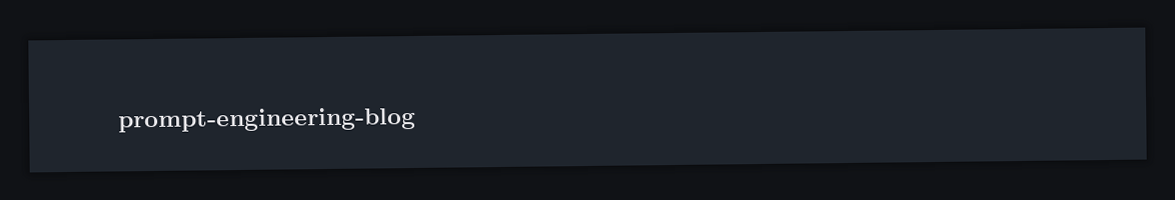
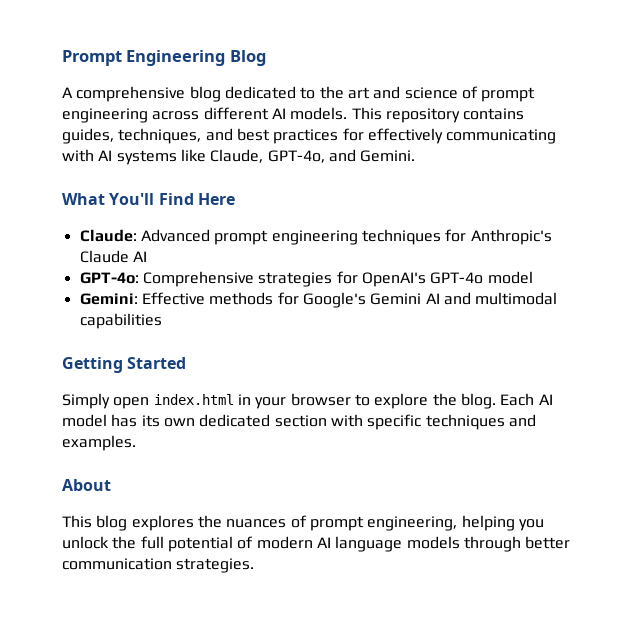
[118,106,416,133] prompt-engineering-blog -> [62,50,266,66] [62,86,536,102] [62,107,525,123] [62,128,557,144] [62,149,416,165] [62,193,235,205] [79,229,552,245] [79,250,147,263] [79,271,533,287] [79,292,558,308] [79,313,162,329] [62,357,187,373] [62,393,553,409] [62,414,536,430] [62,435,136,451] [62,479,111,491] [62,515,544,531] [62,536,571,552] [62,558,255,573] Prompt Engineering Blog // A comprehensive blog dedicated to the art and science of prompt engineering across different AI models. This repository contains guides, techniques, and best practices for effectively communicating with AI systems like Claude, GPT-4o, and Gemini. // What You'll Find Here // Claude: Advanced prompt engineering techniques for Anthropic's Claude AI // GPT-4o: Comprehensive strategies for OpenAI's GPT-4o model // Gemini: Effective methods for Google's Gemini AI and multimodal capabilities // Getting Started // Simply open index.html in your browser to explore the blog. Each AI model has its own dedicated section with specific techniques and examples. // About // This blog explores the nuances of prompt engineering, helping you unlock the full potential of modern AI language models through better communication strategies.

